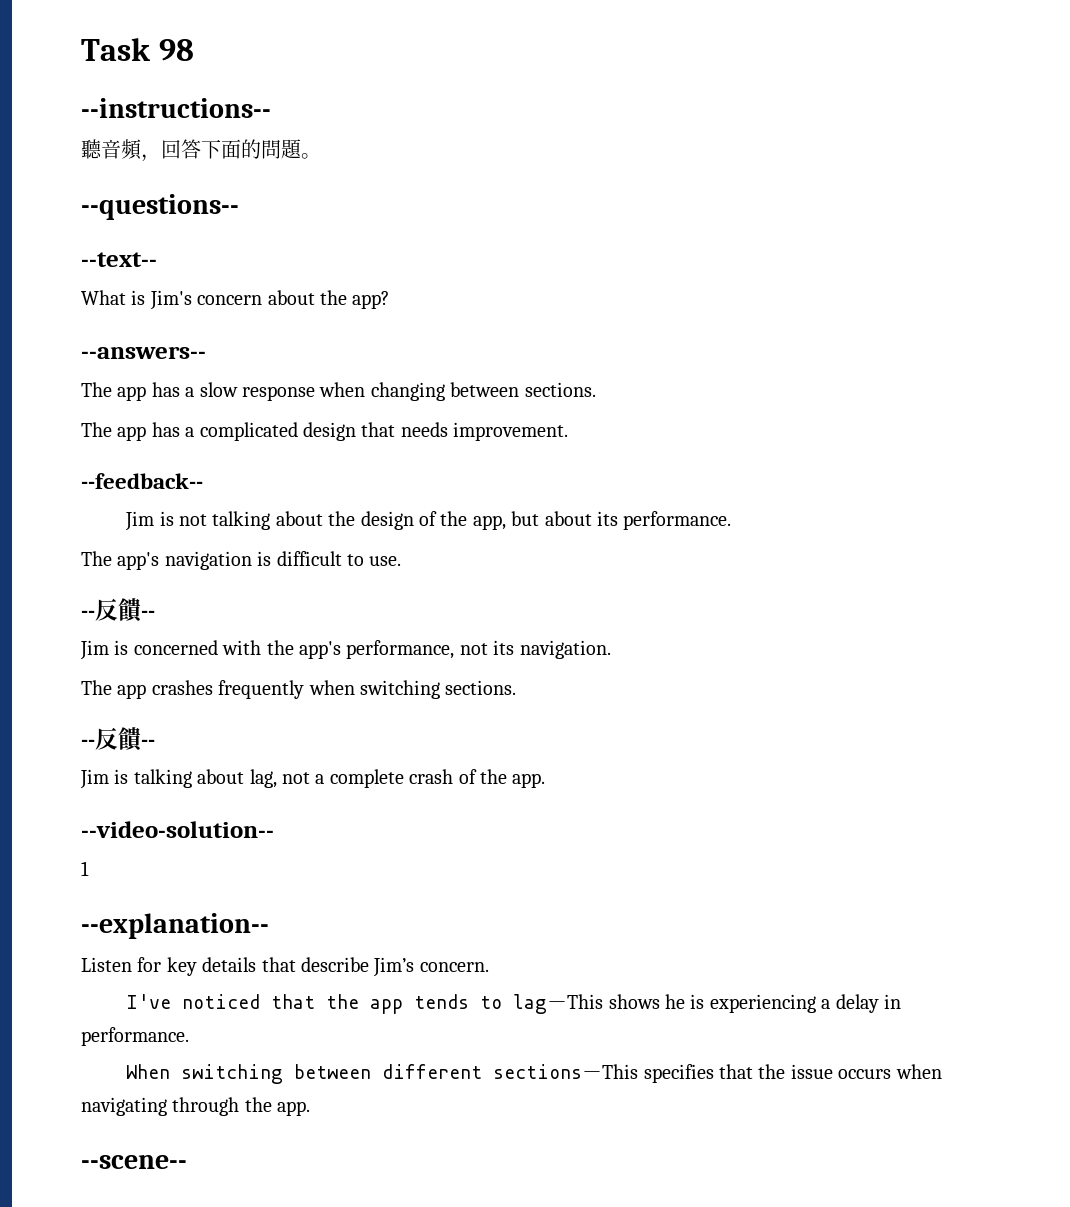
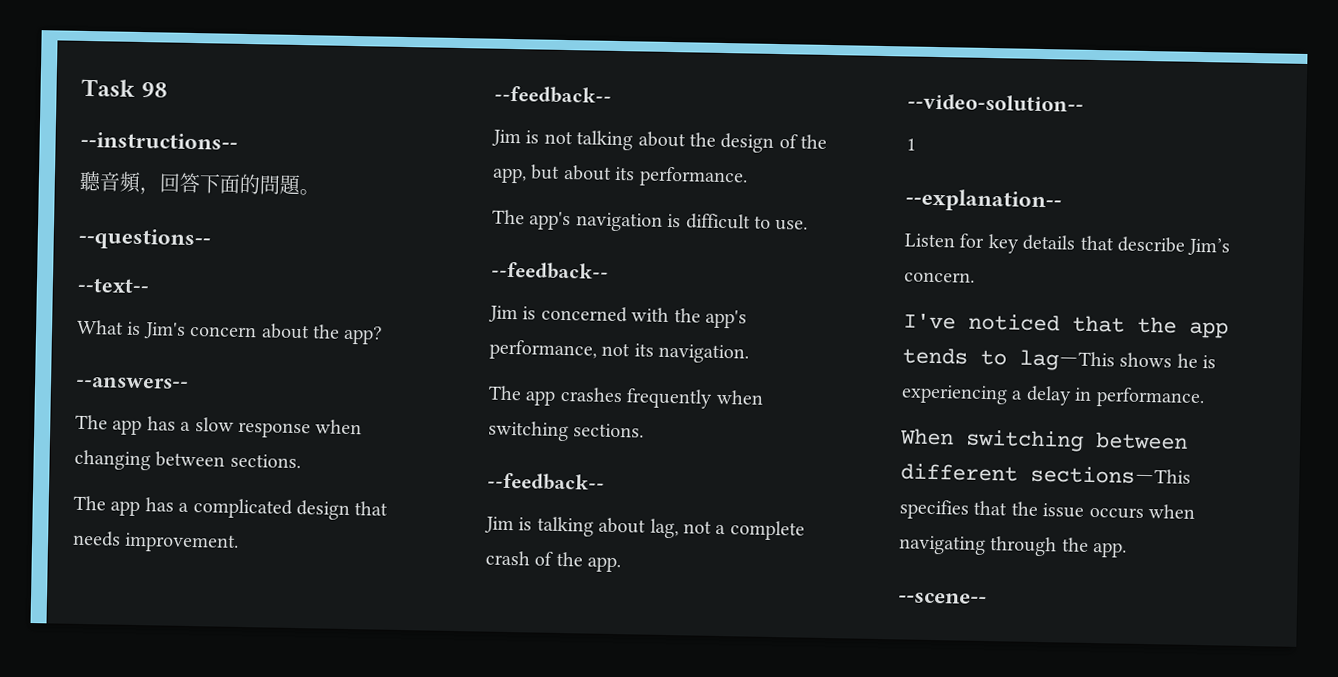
[81,598,155,623] --反饋-- -> [491,261,609,280] --feedback--
[81,727,155,752] --反饋-- -> [487,472,605,491] --feedback--

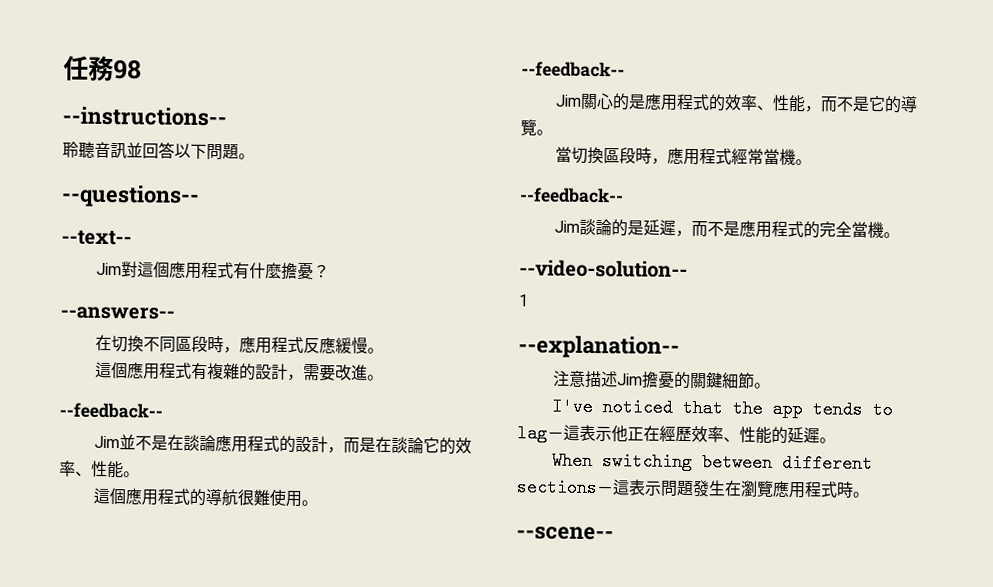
[81,78,135,97] Task -> [63,55,114,82] 任務
[79,170,261,196] 聽音頻，回答下面的 -> [62,141,207,160] 聆聽音訊並回答以下
[76,319,384,345] [75,376,189,389] [75,414,363,439] [74,449,301,471] [73,495,389,521] [72,530,240,553] [494,85,612,104] [491,129,828,153] [492,164,748,188] [492,209,809,232] [491,261,609,280] [488,305,747,329] [489,339,750,364] [488,385,764,409] [488,420,645,442] [487,472,605,491] [484,516,805,541] [485,550,622,573] [907,93,1084,112] [906,138,916,151] [905,188,1062,213] [904,233,1231,256] [904,271,975,283] What is Jim's concern about the app? // --answers-- // The app has a slow response when changing between sections. // The app has a complicated design that needs improvement. // --feedback-- // Jim is not talking about the design of the app, but about its performance. // The app's navigation is difficult to use. // --feedback-- // Jim is concerned with the app's performance, not its navigation. // The app crashes frequently when switching sections. // --feedback-- // Jim is talking about lag, not a complete crash of the app. // --video-solution-- // 1 // --explanation-- // Listen for key details that describe Jim’s concern. -> [96,261,331,280] [60,306,175,320] [95,334,385,354] [95,361,385,382] [59,402,163,419] [94,434,473,455] [59,460,140,479] [93,487,319,508] [521,61,625,78] [555,93,919,114] [520,119,553,136] [555,146,813,166] [519,187,624,204] [554,218,901,239] [519,259,688,278] [518,294,528,307] [518,335,680,359] [553,370,772,390] Jim對這個應用程式有什麼擔憂？ // --answers-- // 在切換不同區段時，應用程式反應緩慢。 // 這個應用程式有複雜的設計，需要改進。 // --feedback-- // Jim並不是在談論應用程式的設計，而是在談論它的效率、性能。 // 這個應用程式的導航很難使用。 // --feedback-- // Jim關心的是應用程式的效率、性能，而不是它的導覽。 // 當切換區段時，應用程式經常當機。 // --feedback-- // Jim談論的是延遲，而不是應用程式的完全當機。 // --video-solution-- // 1 // --explanation-- // 注意描述Jim擔憂的關鍵細節。
[1078,351,1217,369] [901,384,1205,409] This shows he is experiencing a delay in performance. -> [563,424,836,445] 這表示他正在經歷效率、性能的延遲。
[1154,469,1191,484] [899,499,1195,520] [898,535,1128,558] This specifies that the issue occurs when navigating through the app. -> [612,479,869,499] 這表示問題發生在瀏覽應用程式時。

